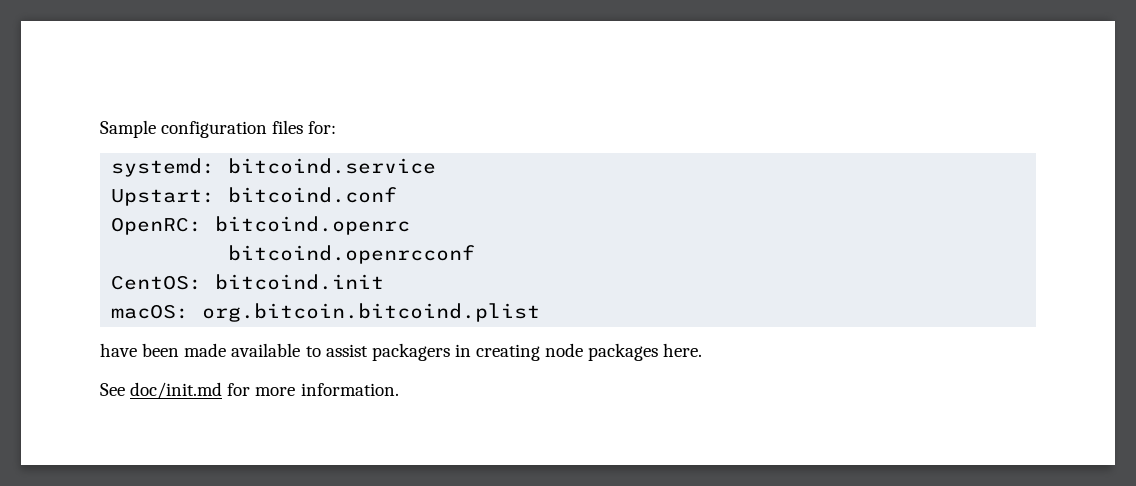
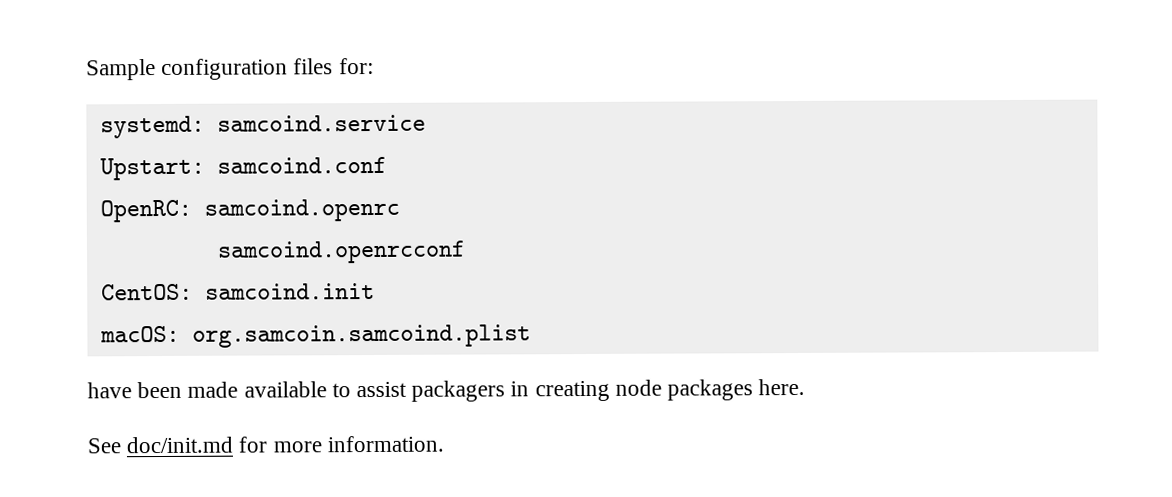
[228,158,437,174] bitcoind.service -> [216,114,426,132] samcoind.service
[228,187,398,203] bitcoind.conf -> [216,156,387,174] samcoind.conf
[215,216,411,235] [228,245,476,264] bitcoind.openrc // bitcoind.openrcconf -> [203,198,400,222] [216,240,466,264] samcoind.openrc // samcoind.openrcconf
[215,274,385,290] bitcoind.init -> [204,282,375,300] samcoind.init
[202,303,541,322] org.bitcoin.bitcoind.plist -> [191,324,531,348] org.samcoin.samcoind.plist

